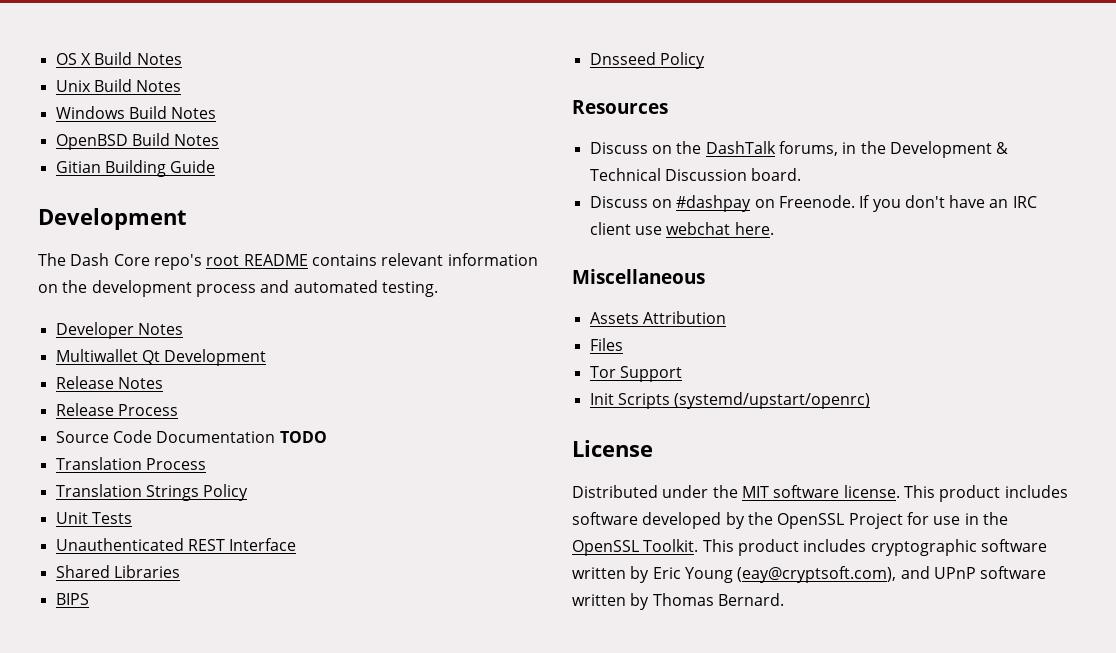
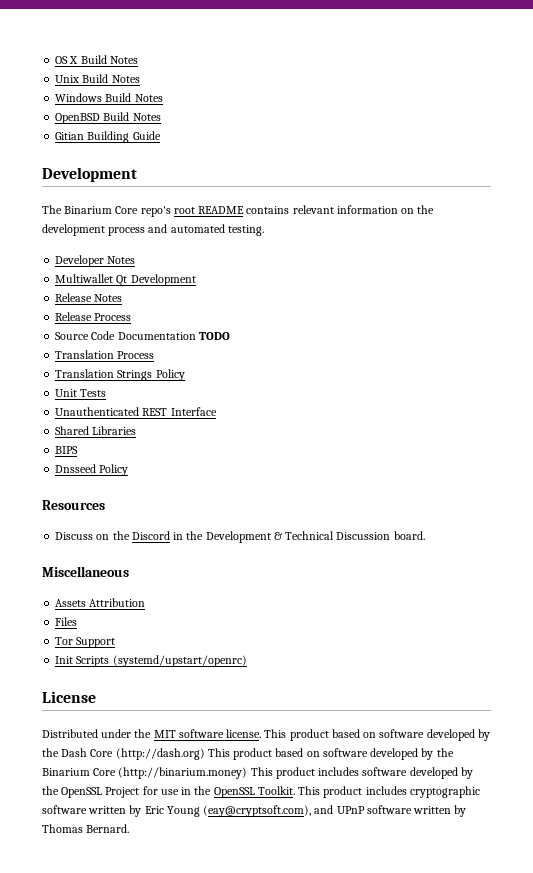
[70,253,110,266] Dash -> [64,206,113,214] Binarium
[705,141,838,156] DashTalk forums, -> [131,531,170,540] Discord
[589,195,1037,212] [589,222,774,235] // Discuss on #dashpay on Freenode. If you don't have an IRC client use webchat here. -> (425, 535) none
(1001, 493) none -> [331,729,490,741] [42,748,454,760] [42,767,315,779] based on software developed by the Dash Core (http://dash.org) This product based on software developed by the Binarium Core (http://binarium.money) This product

